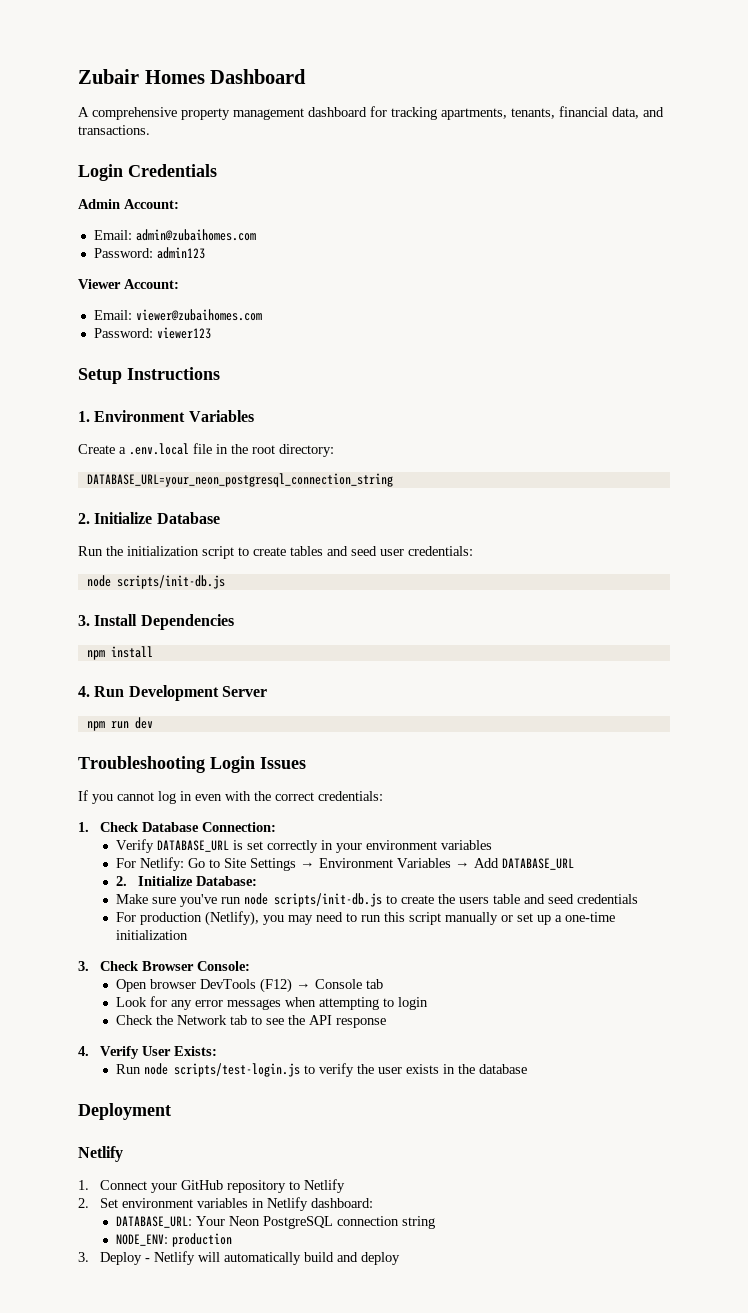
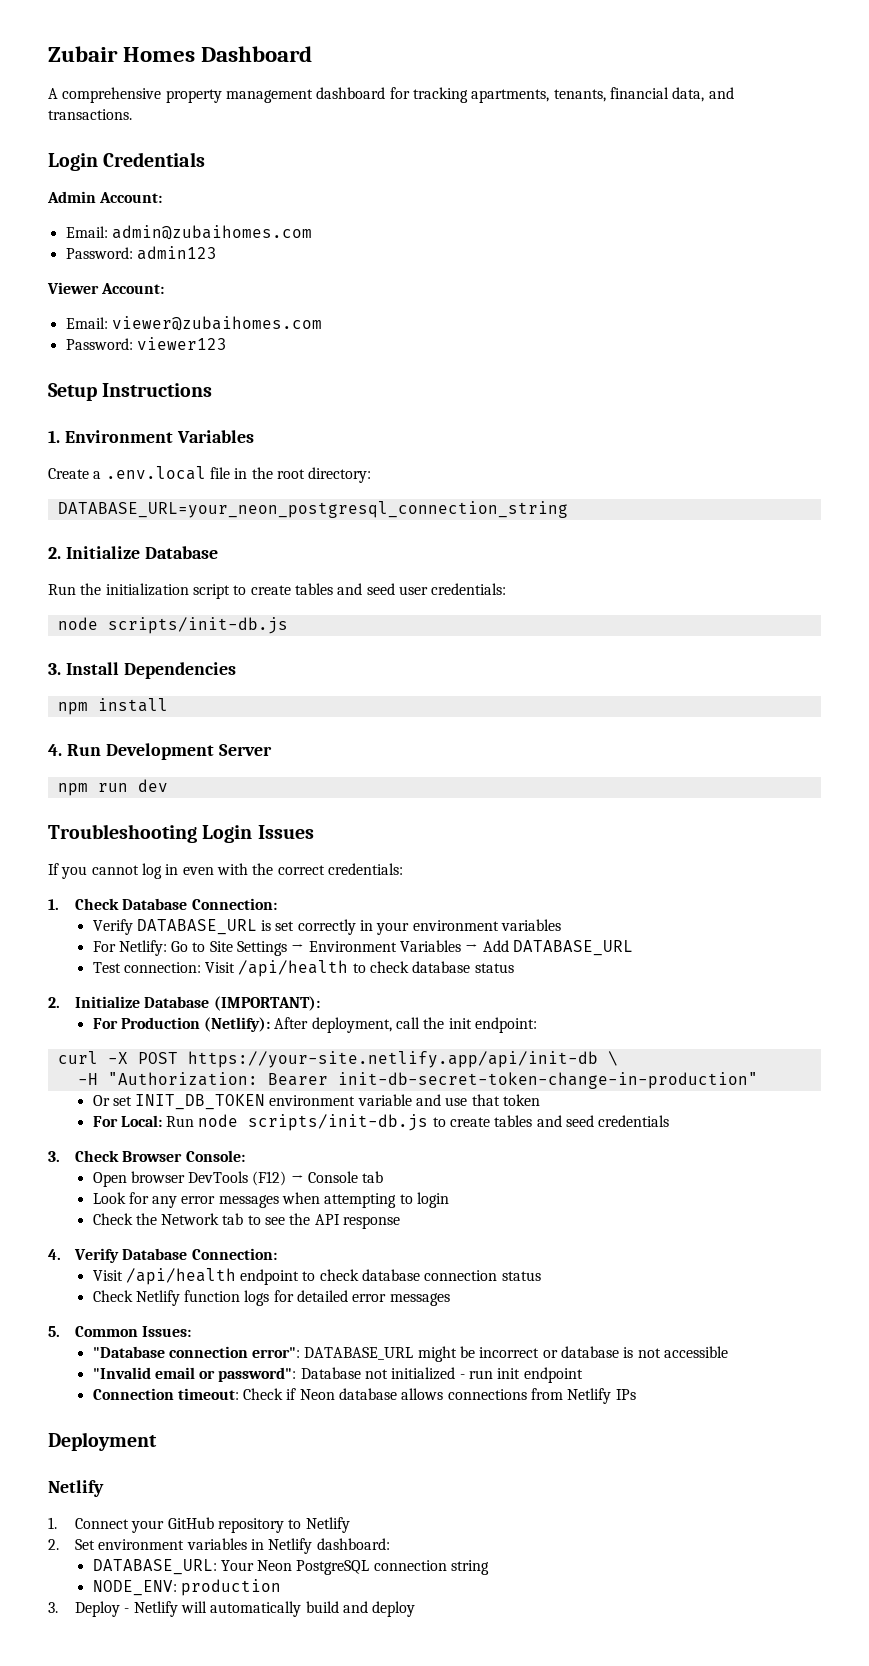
[115,876,257,886] [115,894,241,907] 2. Initialize Database: // Make sure you've run -> [92,960,514,977] [48,996,320,1011] [92,1017,538,1033] [57,1051,618,1068] [77,1072,758,1089] [92,1094,541,1110] [92,1115,195,1127] Test connection: Visit /api/health to check database status // 2. Initialize Database (IMPORTANT): // For Production (Netlify): After deployment, call the init endpoint: // curl -X POST https://your-site.netlify.app/api/init-db \ // -H "Authorization: Bearer init-db-secret-token-change-in-production" // Or set INIT_DB_TOKEN environment variable and use that token // For Local: Run
[437,894,520,904] the users table -> [494,1115,533,1127] tables
[115,911,615,926] [115,930,188,940] // For production (Netlify), you may need to run this script manually or set up a one-time initialization -> (670, 1121) none
[141,1046,217,1056] [115,1063,527,1077] User Exists: // Run node scripts/test-login.js to verify the user exists in the database -> [122,1248,277,1260] [92,1268,541,1285] [92,1290,450,1306] [48,1326,192,1337] [92,1346,729,1362] [92,1367,583,1383] [92,1388,636,1404] Database Connection: // Visit /api/health endpoint to check database connection status // Check Netlify function logs for detailed error messages // 5. Common Issues: // "Database connection error": DATABASE_URL might be incorrect or database is not accessible // "Invalid email or password": Database not initialized - run init endpoint // Connection timeout: Check if Neon database allows connections from Netlify IPs

